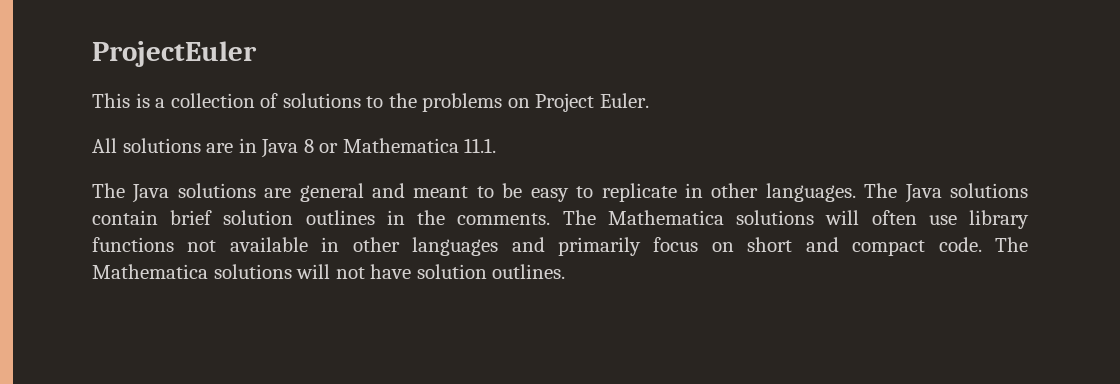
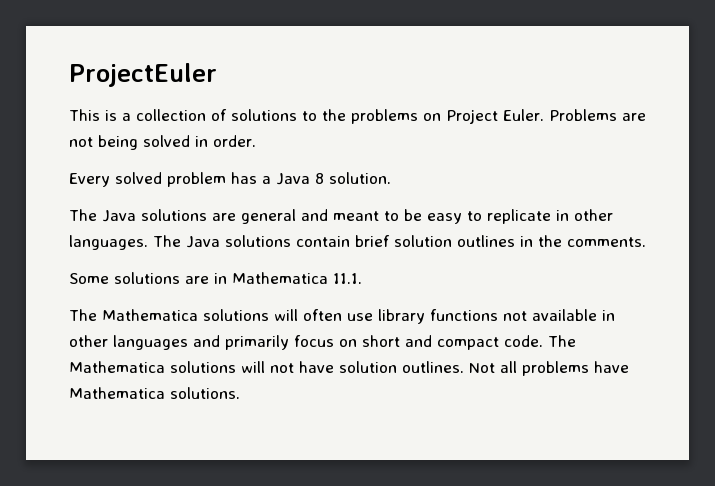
[92,138,497,158] // All solutions are in Java 8 or Mathematica 11.1. -> [549,109,646,121] [69,135,256,150] [69,172,391,187] Problems are not being solved in order. // Every solved problem has a Java 8 solution.
(551, 219) none -> [69,272,362,284] // Some solutions are in Mathematica 11.1. //
(566, 271) none -> [469,361,629,376] [69,387,240,399] Not all problems have Mathematica solutions.

